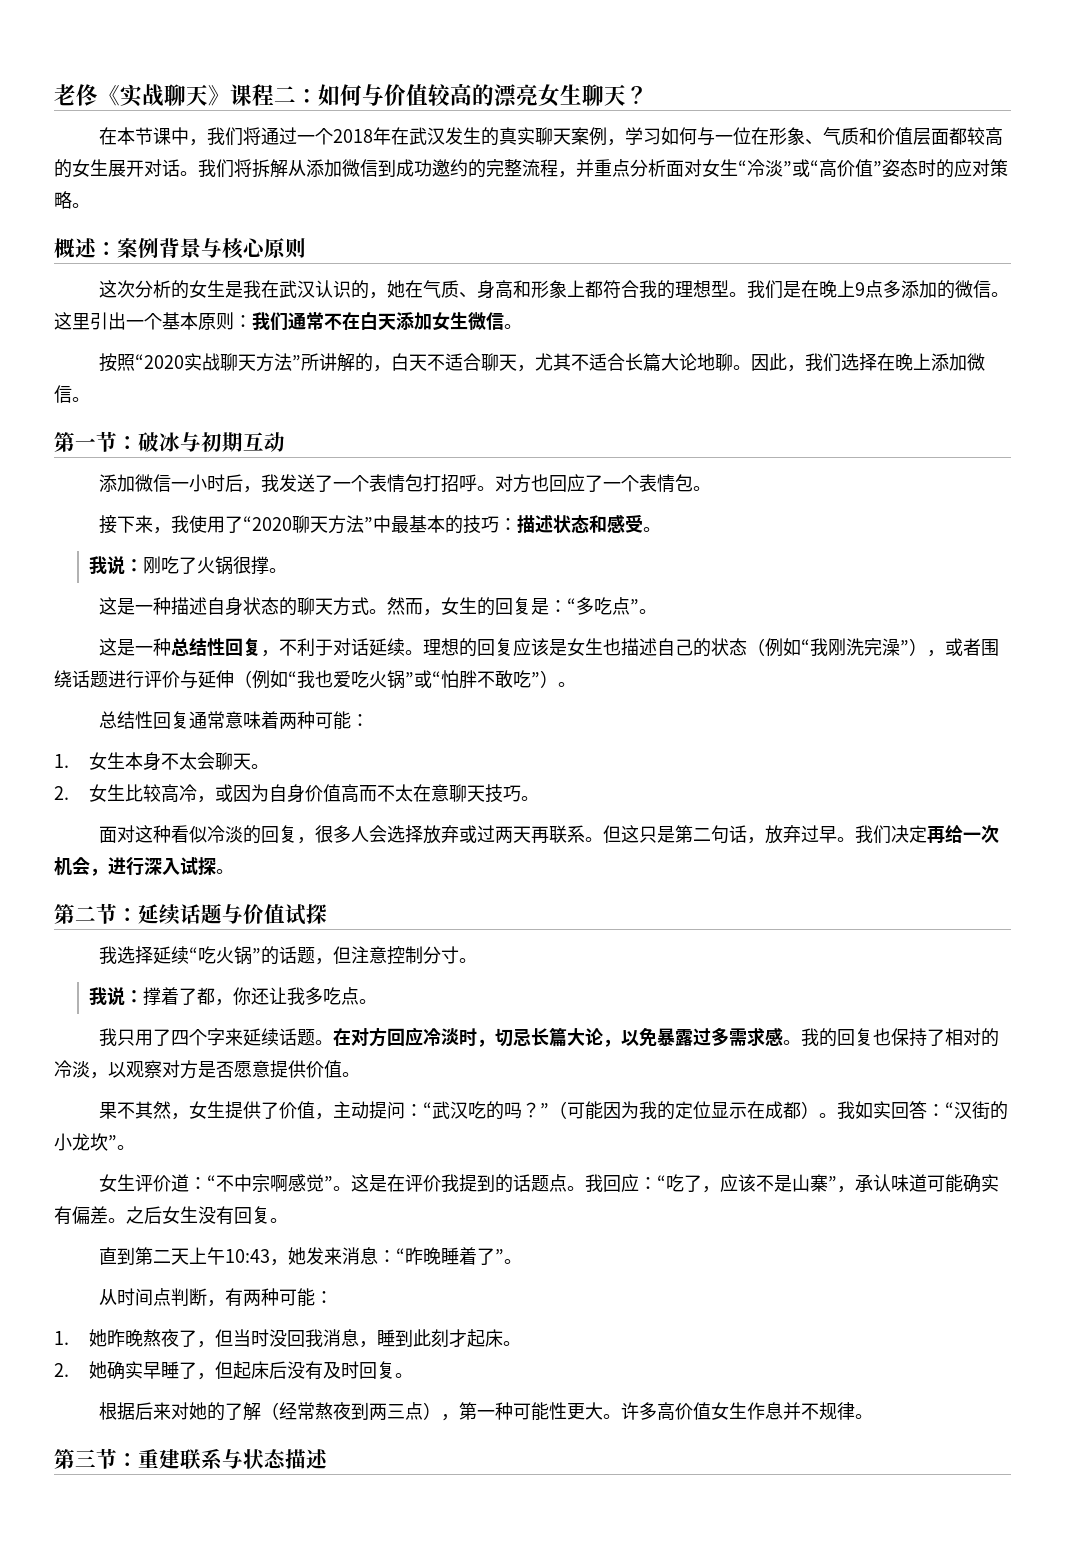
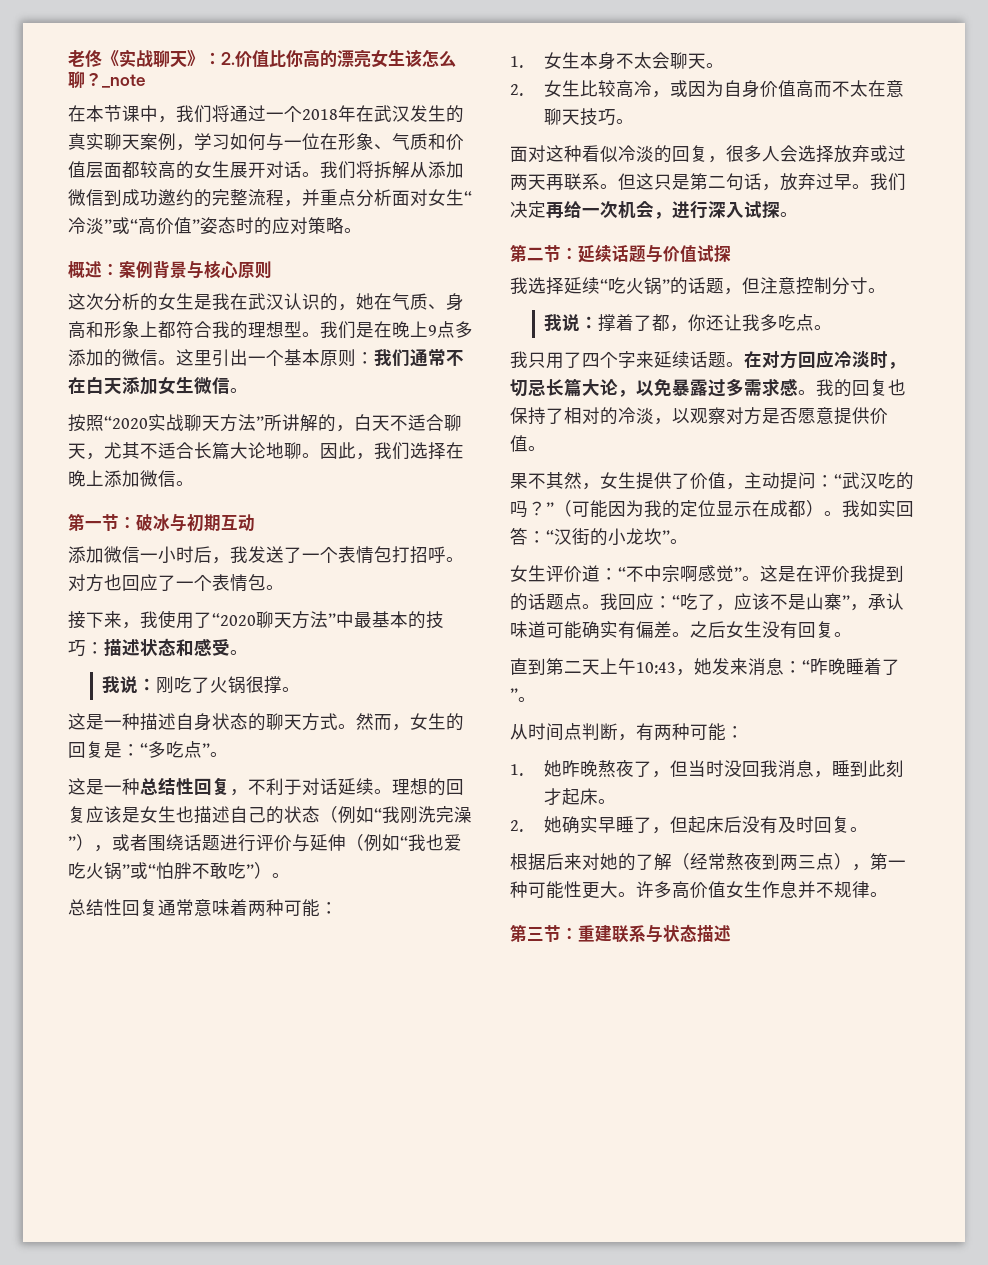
[230,84,451,106] 课程二：如何与价值较 -> [204,50,303,68] ：2.价值比你
[582,84,648,106] 聊天？ -> [405,49,456,67] [68,71,145,88] 该怎么聊？_note

